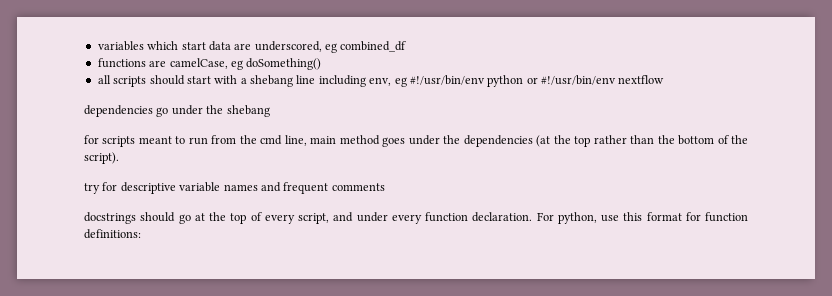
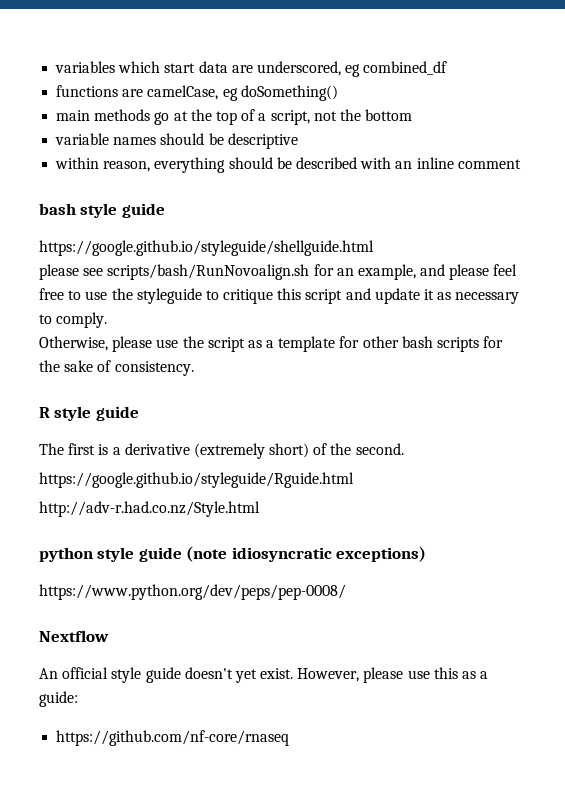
[97,75,665,87] [84,105,270,117] [84,135,748,147] [84,152,119,164] [84,182,385,194] [84,212,176,224] all scripts should start with a shebang line including env, eg #!/usr/bin/env python or #!/usr/bin/env nextflow // dependencies go under the shebang // for scripts meant to run from the cmd line, main method goes under the dependencies (at the top rather than the bottom of the script). // try for descriptive variable names and frequent comments // docstrings should -> [56,109,151,121] main methods
[264,212,748,224] [84,229,141,239] every script, and under every function declaration. For python, use this format for function definitions: -> [258,109,413,125] [55,133,298,149] [55,157,521,173] [39,203,165,218] [39,240,374,256] [39,264,518,280] [39,288,520,304] [39,312,108,328] [39,336,504,352] [39,360,194,376] [39,406,139,421] [39,443,404,459] [39,472,354,488] [39,501,260,517] [39,546,427,562] [39,584,346,600] [39,630,109,642] [39,667,489,683] [39,691,78,707] [56,730,290,746] a script, not the bottom // variable names should be descriptive // within reason, everything should be described with an inline comment // bash style guide // https://google.github.io/styleguide/shellguide.html // please see scripts/bash/RunNovoalign.sh for an example, and please feel free to use the styleguide to critique this script and update it as necessary to comply. // Otherwise, please use the script as a template for other bash scripts for the sake of consistency. // R style guide // The first is a derivative (extremely short) of the second. // https://google.github.io/styleguide/Rguide.html // http://adv-r.had.co.nz/Style.html // python style guide (note idiosyncratic exceptions) // https://www.python.org/dev/peps/pep-0008/ // Nextflow // An official style guide doesn't yet exist. However, please use this as a guide: // https://github.com/nf-core/rnaseq

